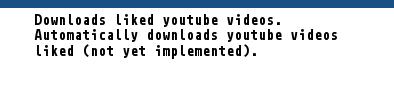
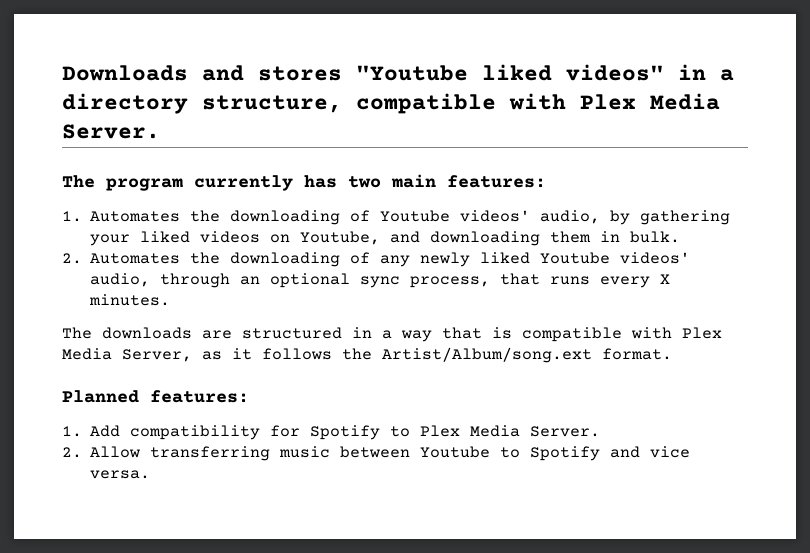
[114,14,282,27] [34,29,338,42] [34,44,258,59] liked youtube videos. Automatically downloads youtube videos liked (not yet implemented). -> [202,64,734,81] [62,93,720,114] [62,124,160,139] [62,174,546,191] [62,210,731,225] [90,231,681,246] [62,252,691,267] [90,273,671,288] [89,294,171,306] [62,327,722,342] [62,347,672,363] [62,390,249,403] [62,425,601,440] [62,446,691,461] [90,470,151,479] and stores "Youtube liked videos" in a directory structure, compatible with Plex Media Server. // The program currently has two main features: // 1. Automates the downloading of Youtube videos' audio, by gathering your liked videos on Youtube, and downloading them in bulk. // 2. Automates the downloading of any newly liked Youtube videos' audio, through an optional sync process, that runs every X minutes. // The downloads are structured in a way that is compatible with Plex Media Server, as it follows the Artist/Album/song.ext format. // Planned features: // 1. Add compatibility for Spotify to Plex Media Server. // 2. Allow transferring music between Youtube to Spotify and vice versa.

